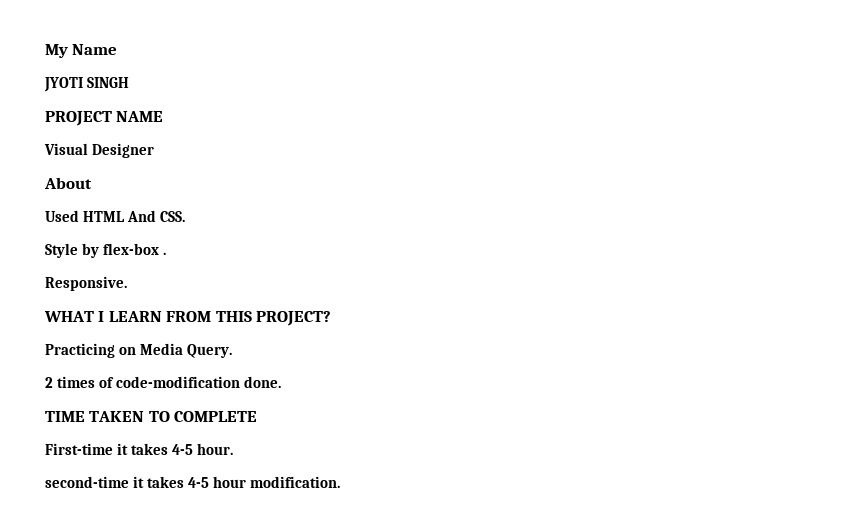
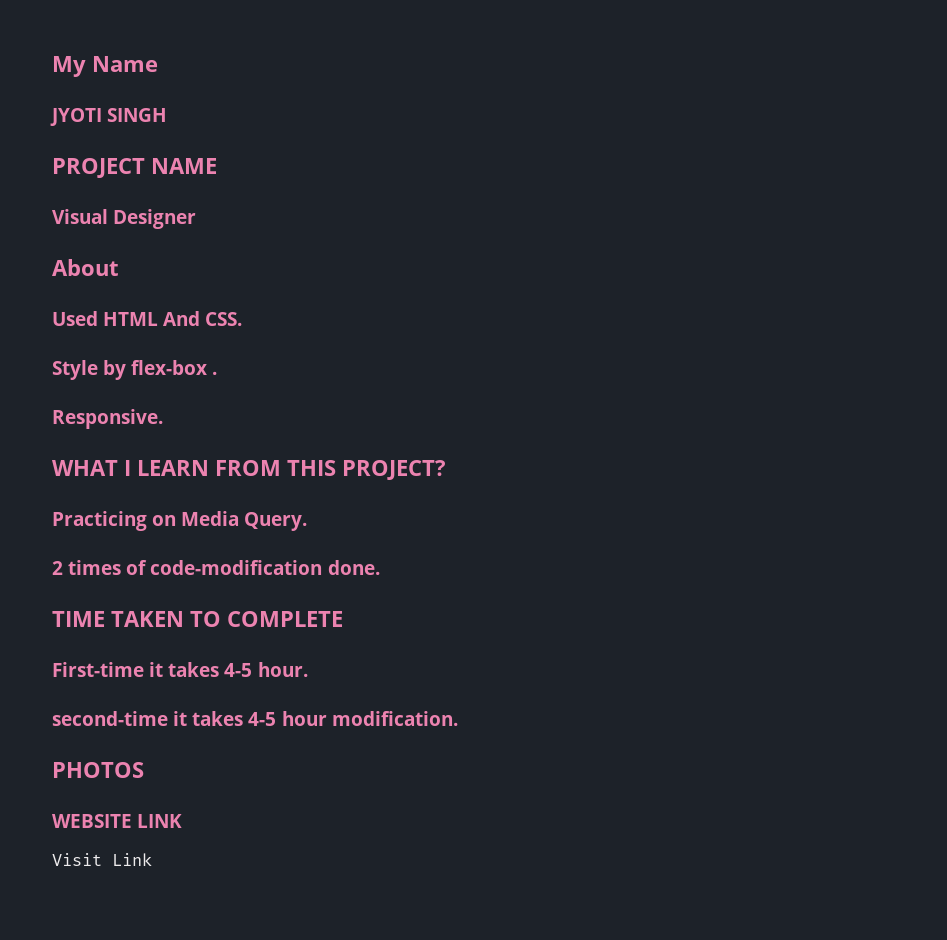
(341, 482) none -> [52,762,144,778] [52,814,183,828] [52,853,152,866] // PHOTOS // WEBSITE LINK // Visit Link

